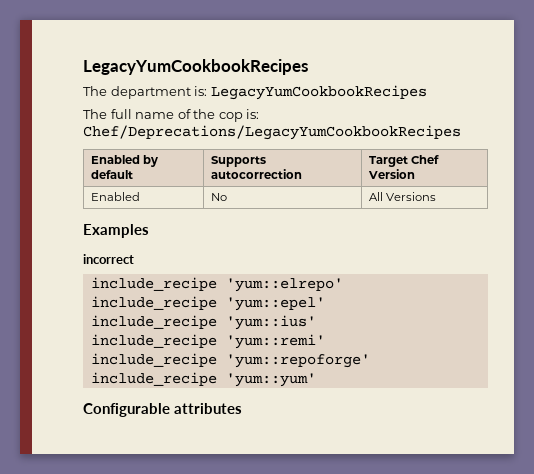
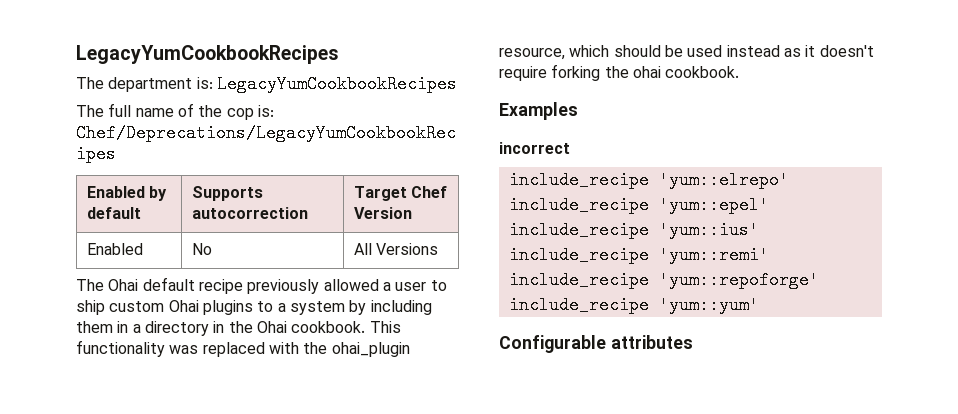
(436, 196) none -> [76,277,447,294] [76,300,432,315] [76,321,401,336] [76,340,410,357] [499,45,874,60] [499,64,740,81] // The Ohai default recipe previously allowed a user to ship custom Ohai plugins to a system by including them in a directory in the Ohai cookbook. This functionality was replaced with the ohai_plugin resource, which should be used instead as it doesn't require forking the ohai cookbook.

